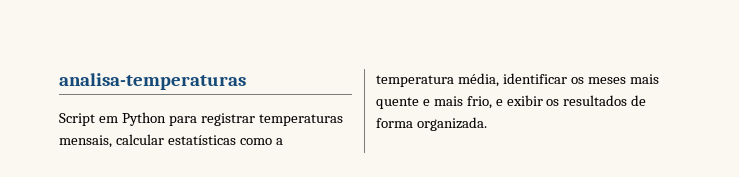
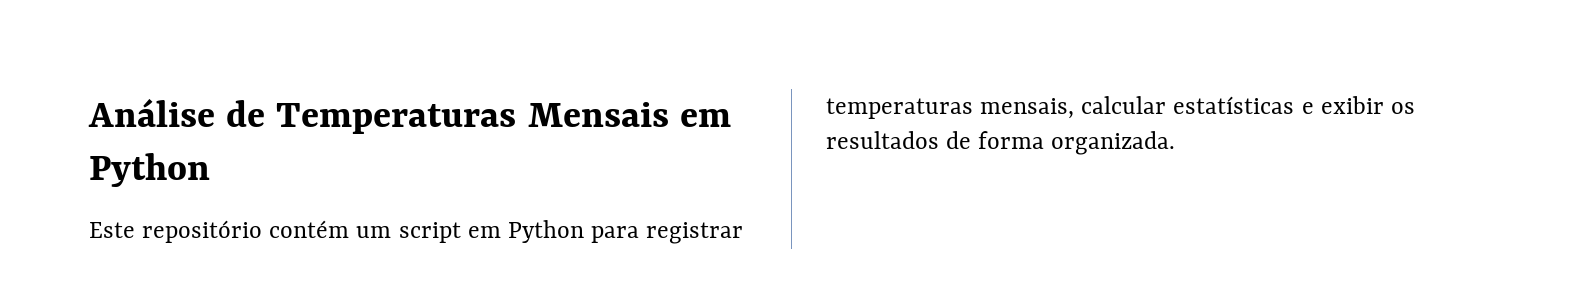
[59,73,246,90] [59,113,95,126] analisa-temperaturas // Script -> [88,98,731,134] [89,153,210,187] [89,220,461,243] Análise de Temperaturas Mensais em Python // Este repositório contém um script
[239,138,283,145] [376,73,659,87] [376,96,492,109] como a temperatura média, identificar os meses mais quente e mais frio, -> (1295, 105) none

